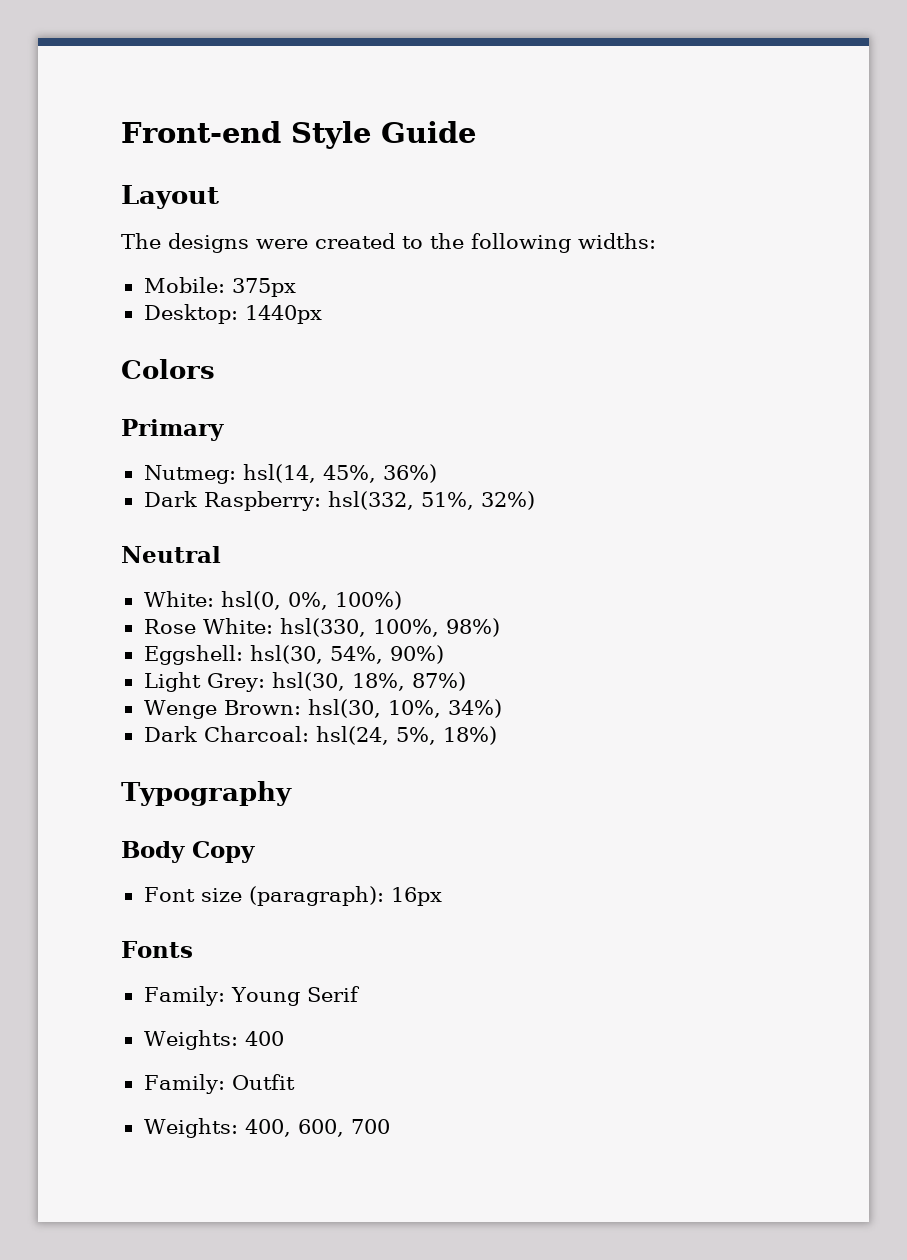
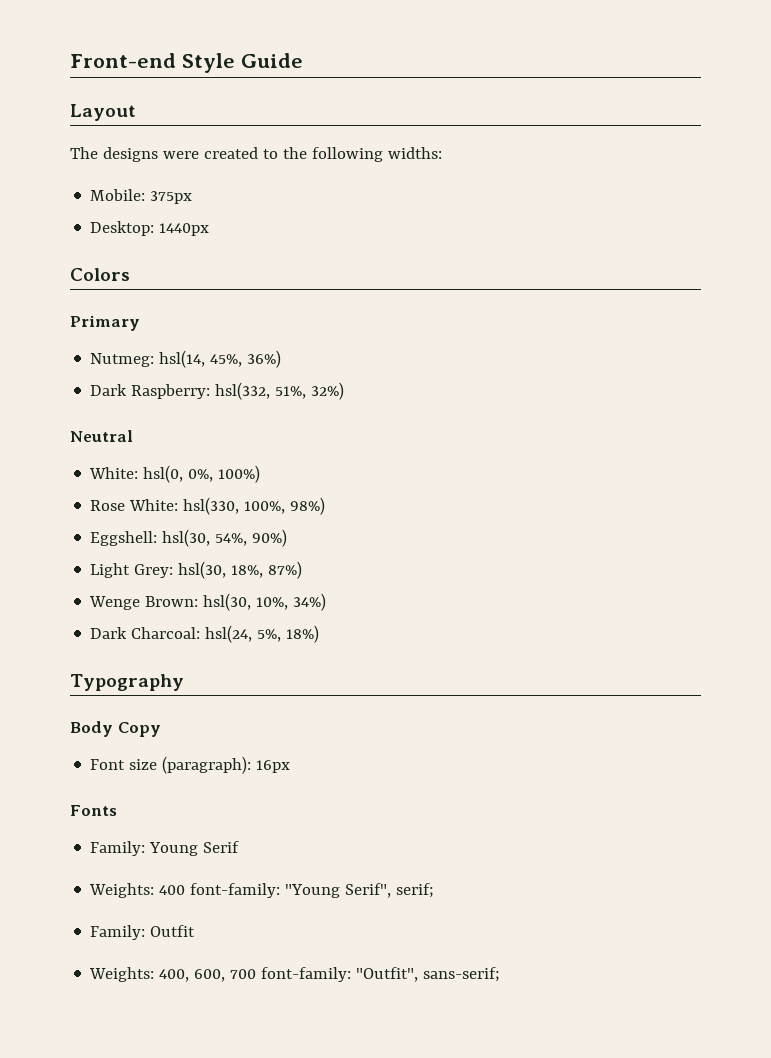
(284, 1038) none -> [190,883,435,898] font-family: "Young Serif", serif;
(390, 1126) none -> [261,967,501,982] font-family: "Outfit", sans-serif;

